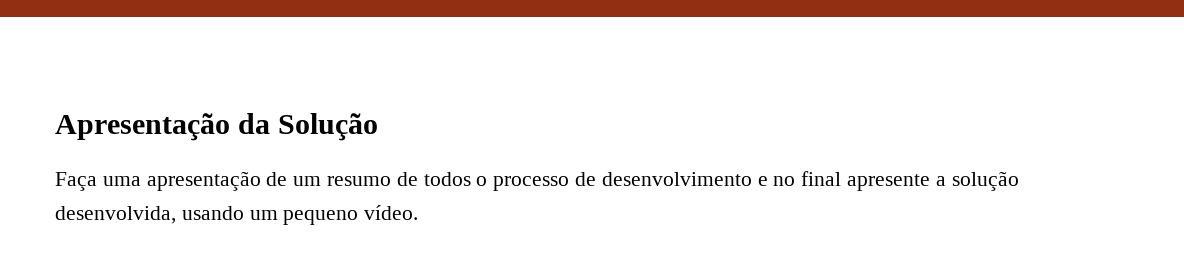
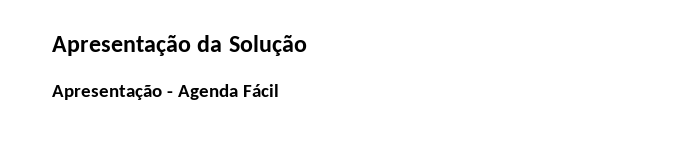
[55,171,1019,191] [55,205,419,225] Faça uma apresentação de um resumo de todos o processo de desenvolvimento e no final apresente a solução desenvolvida, usando um pequeno vídeo. -> [52,84,279,100] Apresentação - Agenda Fácil

